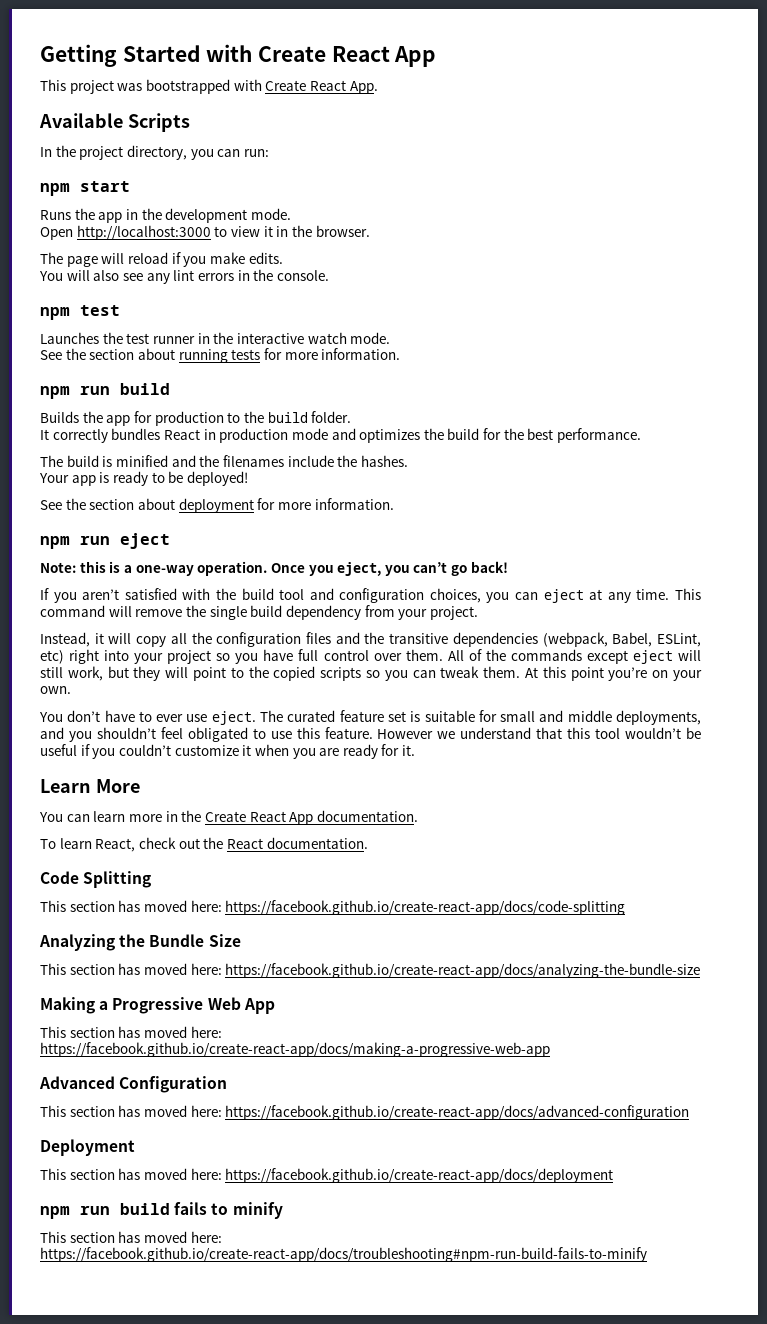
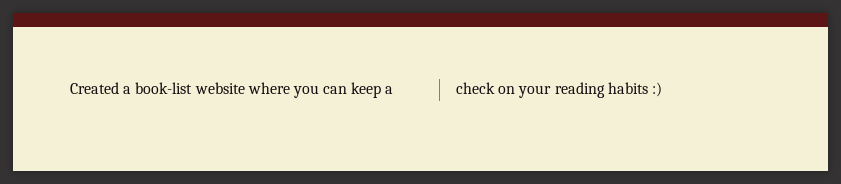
[40,44,437,67] [40,79,378,94] [39,113,190,132] [40,145,269,160] [40,181,130,196] [40,208,291,223] [40,225,370,240] [40,252,283,267] [39,269,329,284] [40,305,120,320] [40,332,391,344] [40,348,401,363] [40,383,170,399] [40,411,352,426] [40,428,642,443] [40,455,408,467] [39,471,248,486] [40,498,394,513] [40,533,170,549] [40,561,508,576] [40,588,701,603] [40,605,478,620] [40,632,701,647] [40,649,701,664] [40,666,702,681] [40,686,71,694] [39,710,701,725] [40,727,701,742] [40,744,416,759] [40,779,140,793] [39,810,418,825] [40,837,368,852] [40,871,152,888] [40,900,626,915] [39,934,241,951] [40,963,701,978] [40,997,275,1014] [40,1026,222,1038] [40,1042,550,1057] [39,1076,228,1093] [40,1105,690,1120] [40,1139,135,1156] [40,1168,614,1183] [40,1202,283,1219] [40,1231,222,1243] [40,1247,647,1262] Getting Started with Create React App // This project was bootstrapped with Create React App. // Available Scripts // In the project directory, you can run: // npm start // Runs the app in the development mode. // Open http://localhost:3000 to view it in the browser. // The page will reload if you make edits. // You will also see any lint errors in the console. // npm test // Launches the test runner in the interactive watch mode. // See the section about running tests for more information. // npm run build // Builds the app for production to the build folder. // It correctly bundles React in production mode and optimizes the build for the best performance. // The build is minified and the filenames include the hashes. // Your app is ready to be deployed! // See the section about deployment for more information. // npm run eject // Note: this is a one-way operation. Once you eject, you can’t go back! // If you aren’t satisfied with the build tool and configuration choices, you can eject at any time. This command will remove the single build dependency from your project. // Instead, it will copy all the configuration files and the transitive dependencies (webpack, Babel, ESLint, etc) right into your project so you have full control over them. All of the commands except eject will still work, but they will point to the copied scripts so you can tweak them. At this point you’re on your own. // You don’t have to ever use eject. The curated feature set is suitable for small and middle deployments, and you shouldn’t feel obligated to use this feature. However we understand that this tool wouldn’t be useful if you couldn’t customize it when you are ready for it. // Learn More // You can learn more in the Create React App documentation. // To learn React, check out the React documentation. // Code Splitting // This section has moved here: https://facebook.github.io/create-react-app/docs/code-splitting // Analyzing the Bundle Size // This section has moved here: https://facebook.github.io/create-react-app/docs/analyzing-the-bundle-size // Making a Progressive Web App // This section has moved here: https://facebook.github.io/create-react-app/docs/making-a-progressive-web-app // Advanced Configuration // This section has moved here: https://facebook.github.io/create-react-app/docs/advanced-configuration // Deployment // This section has moved here: https://facebook.github.io/create-react-app/docs/deployment // npm run build fails to minify // This section has moved here: https://facebook.github.io/create-react-app/docs/troubleshooting#npm-run-build-fails-to-minify -> [70,82,662,98] Created a book-list website where you can keep a check on your reading habits :)

